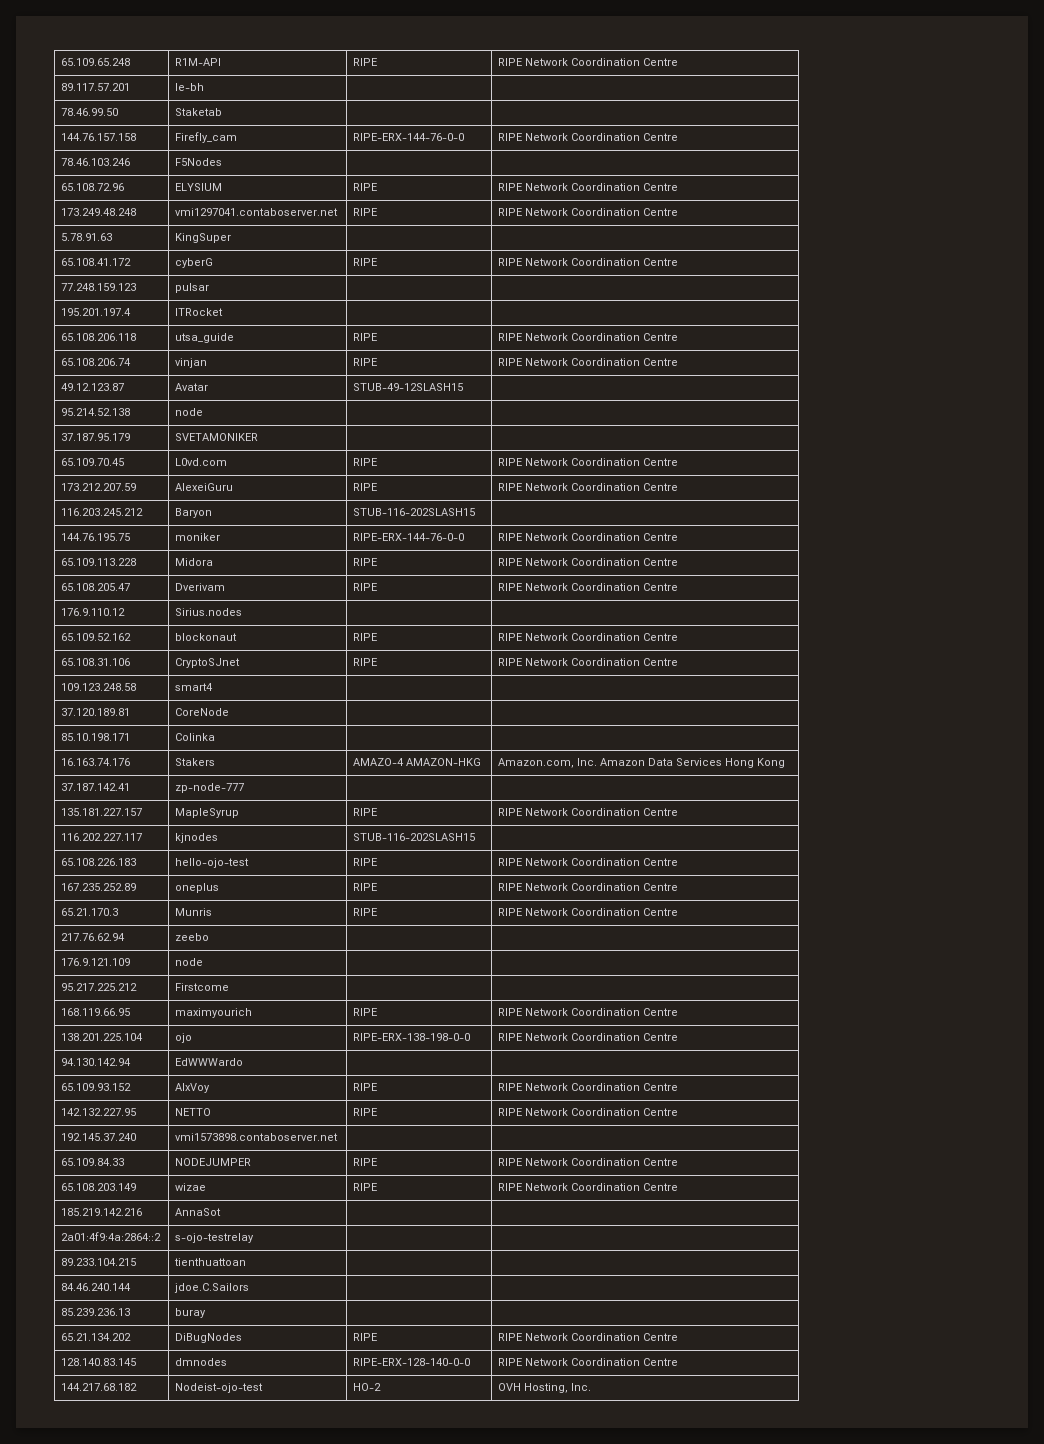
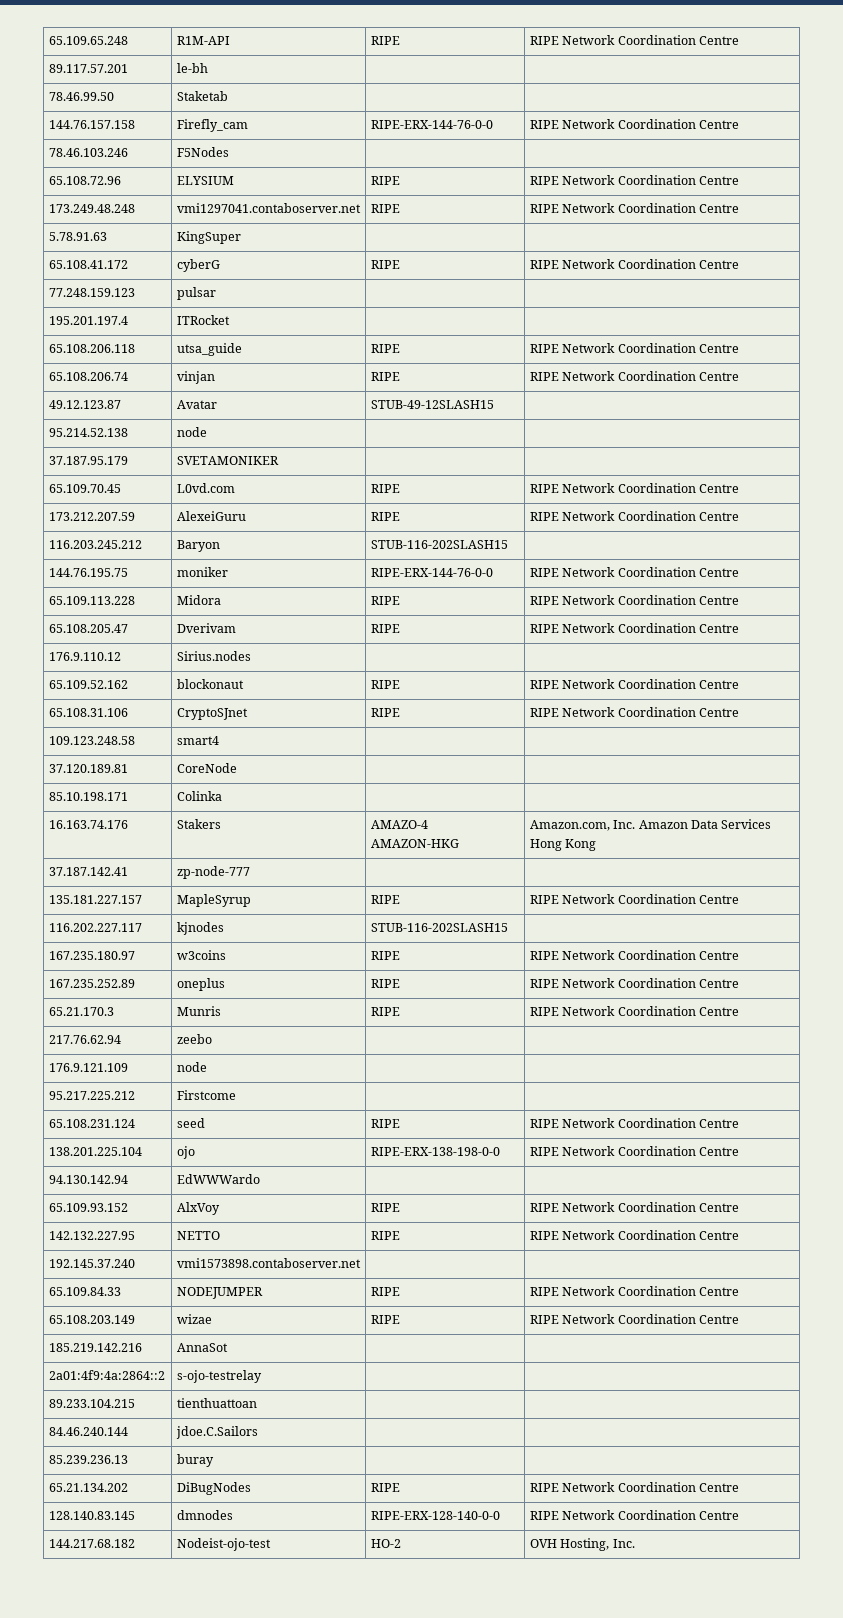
[61,858,137,866] [175,858,250,868] 65.108.226.183 | hello-ojo-test -> [48,951,135,960] [176,950,226,960] 167.235.180.97 | w3coins
[61,1008,131,1016] [175,1008,253,1018] 168.119.66.95 | maximyourich -> [48,1119,135,1128] [176,1118,205,1128] 65.108.231.124 | seed

